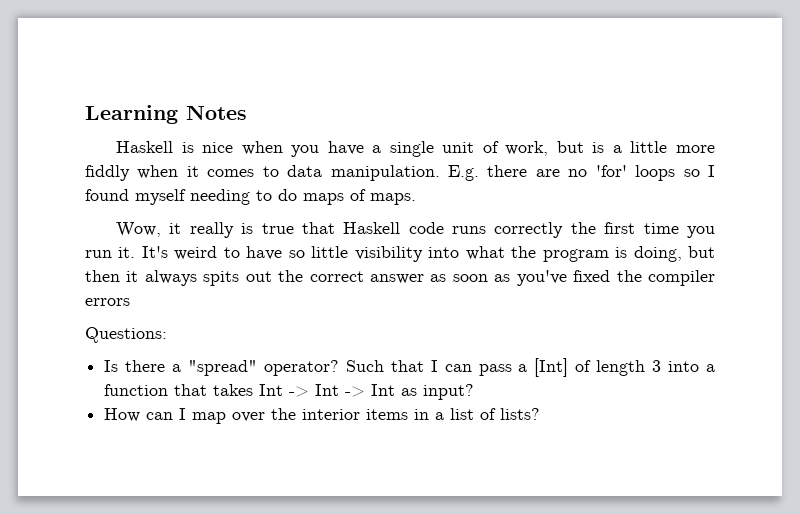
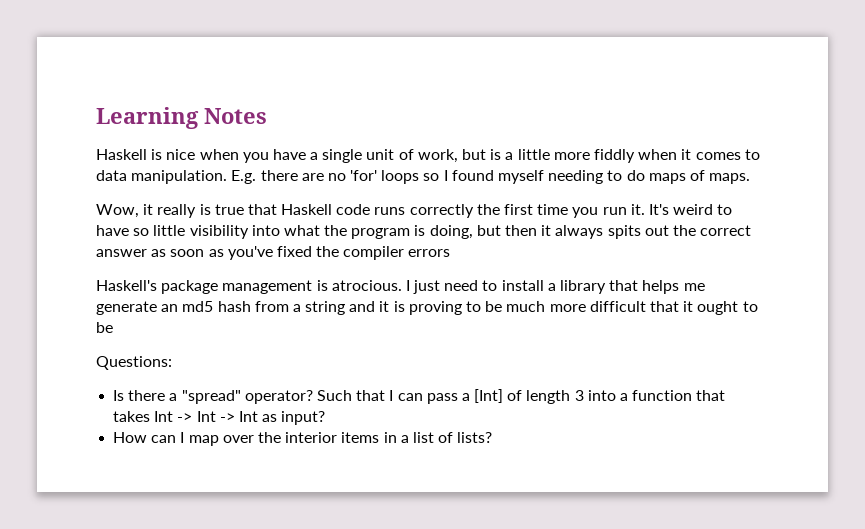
(130, 302) none -> [96,280,705,294] [96,301,758,315] [96,322,113,333] // Haskell's package management is atrocious. I just need to install a library that helps me generate an md5 hash from a string and it is proving to be much more difficult that it ought to be

